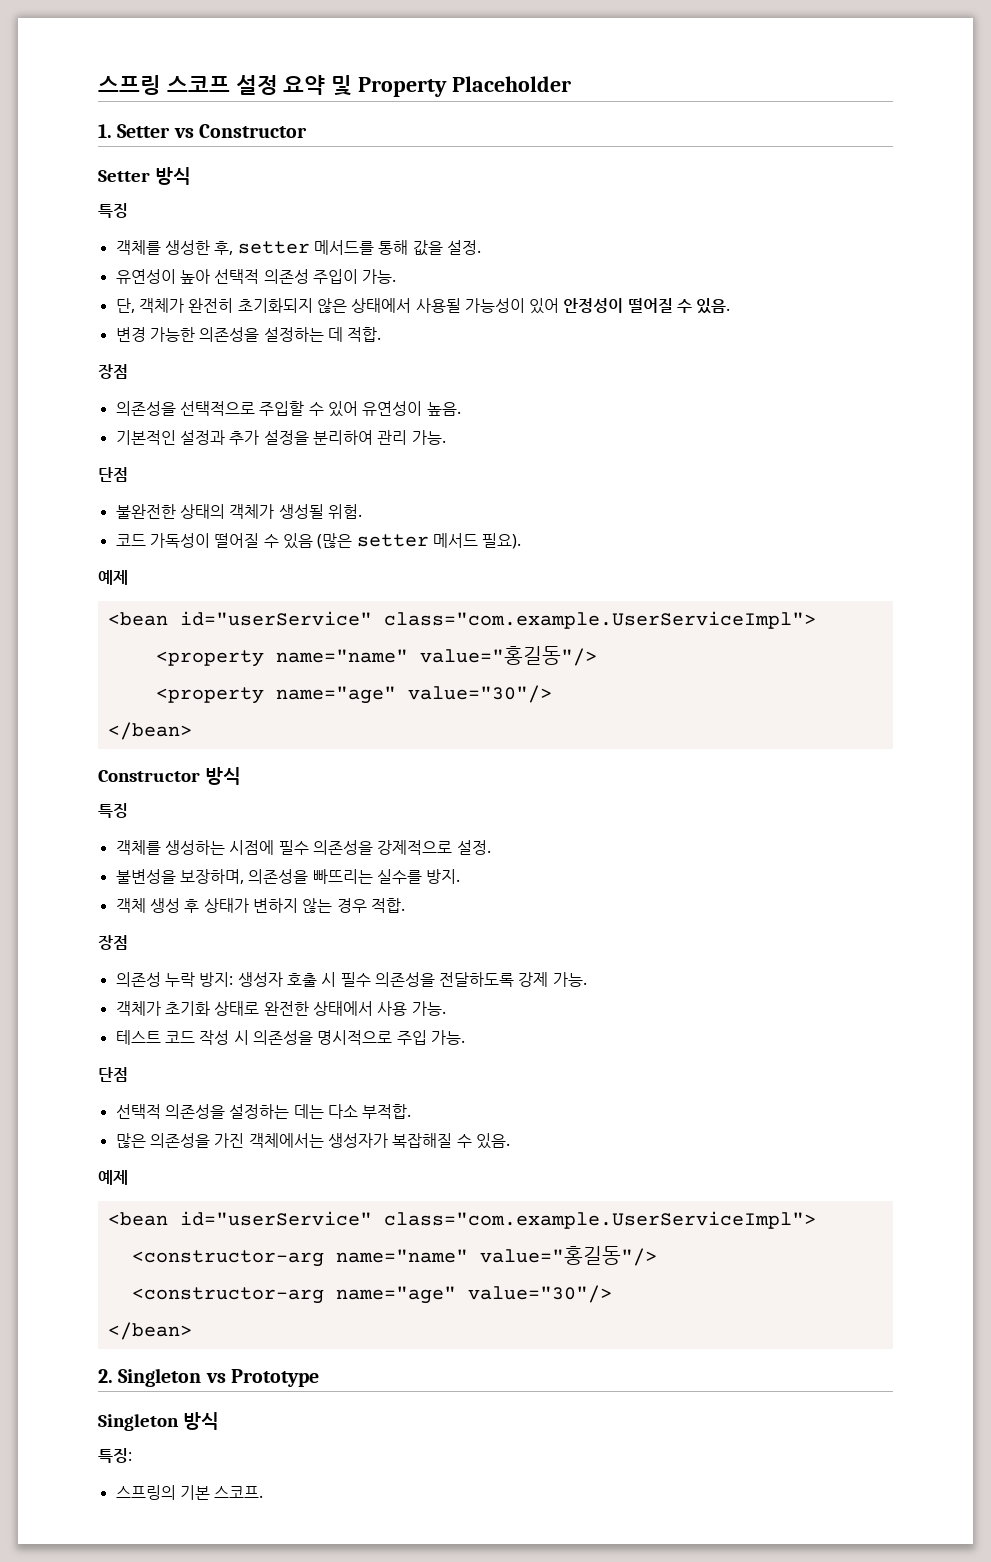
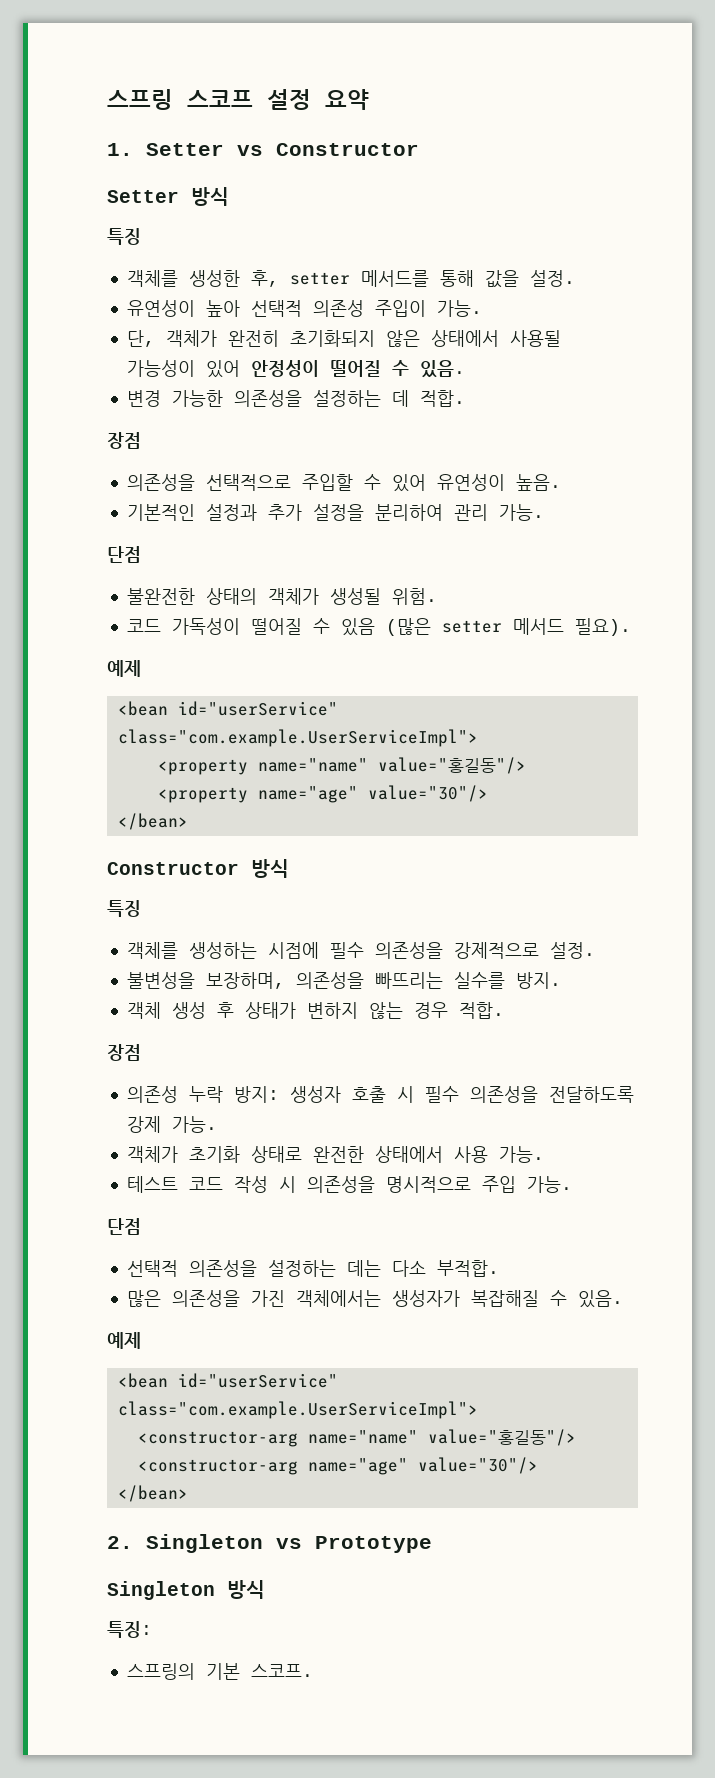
[331,75,571,97] 및 Property Placeholder -> (369, 99) none

